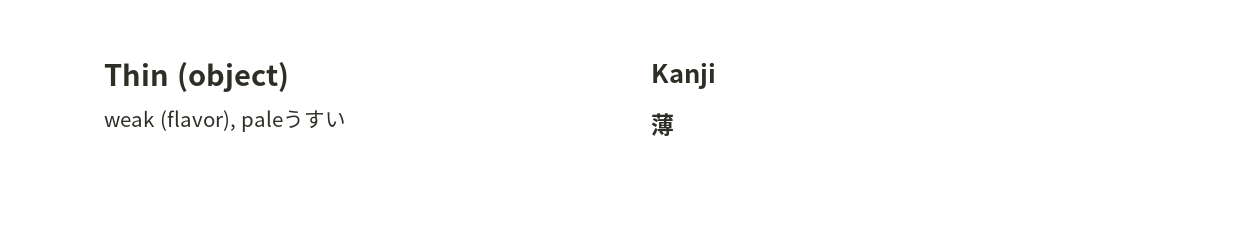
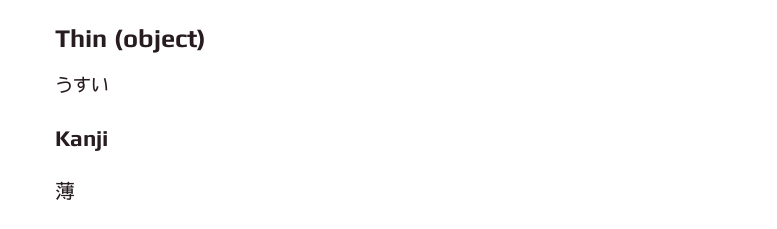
[104,110,284,132] weak (flavor), pale -> (206, 41) none

